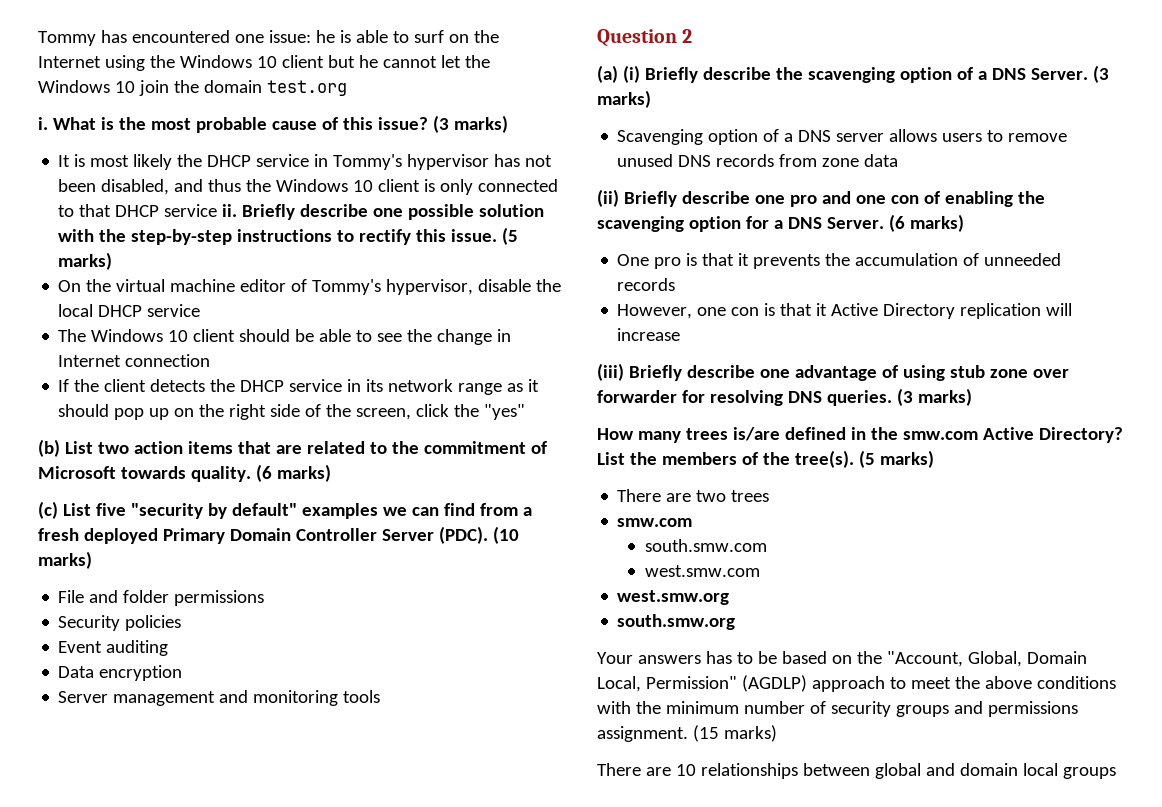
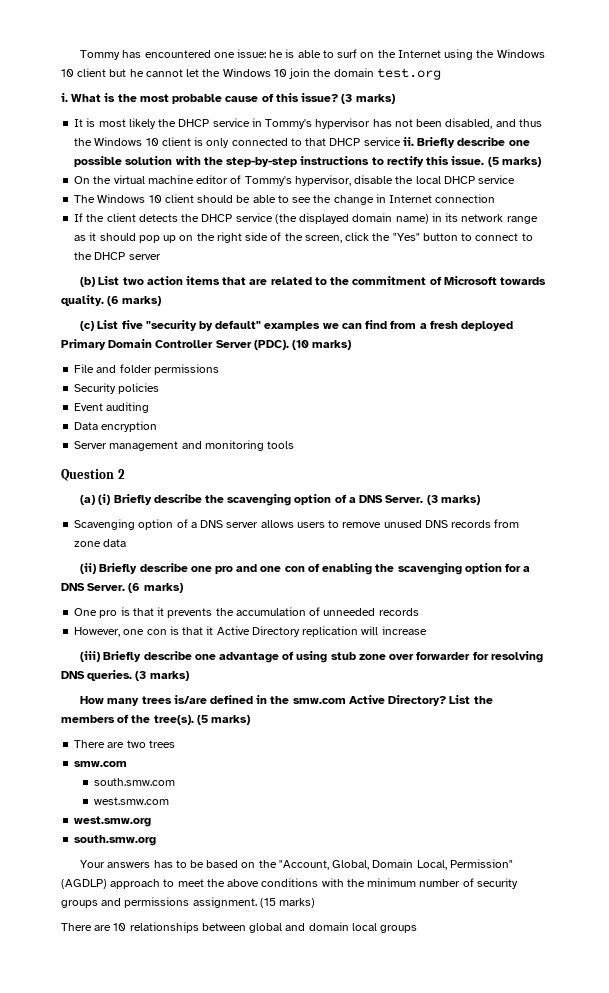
(343, 385) none -> [274,213,429,224] (the displayed domain name)
[484,404,526,420] "yes" -> [392,233,533,241] [74,252,161,260] "Yes" button to connect to the DHCP server

